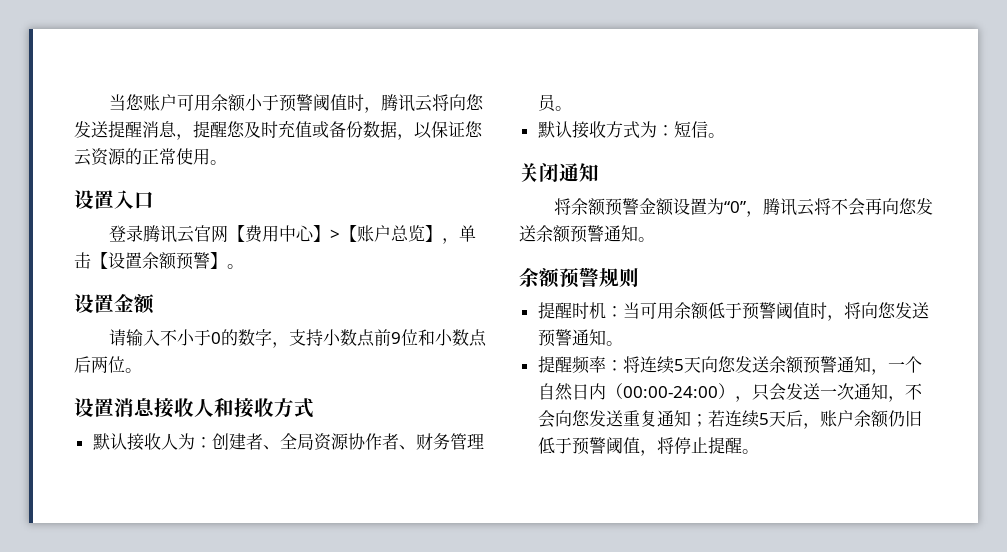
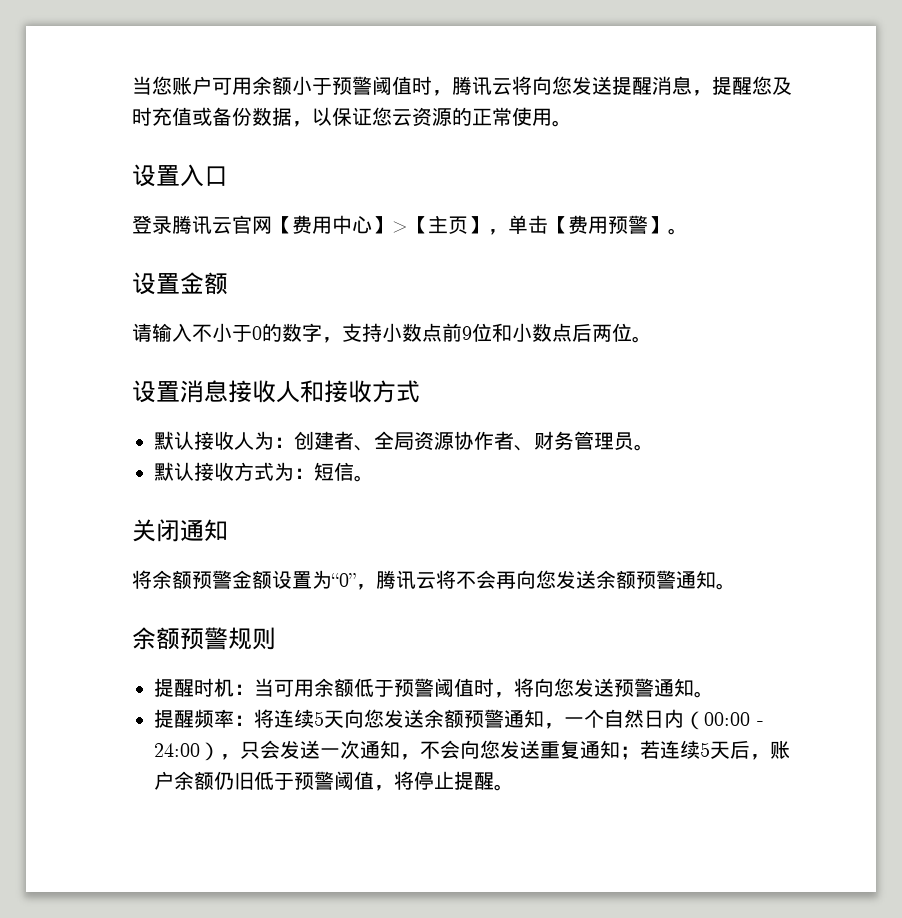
[356,225,425,242] 账户总览 -> [428,215,468,234] 主页
[108,252,177,270] 设置余额 -> [568,215,608,234] 费用
[622,386,718,398] 00:00-24:00 -> [704,712,764,726] [154,743,200,757] 00:00 - 24:00

